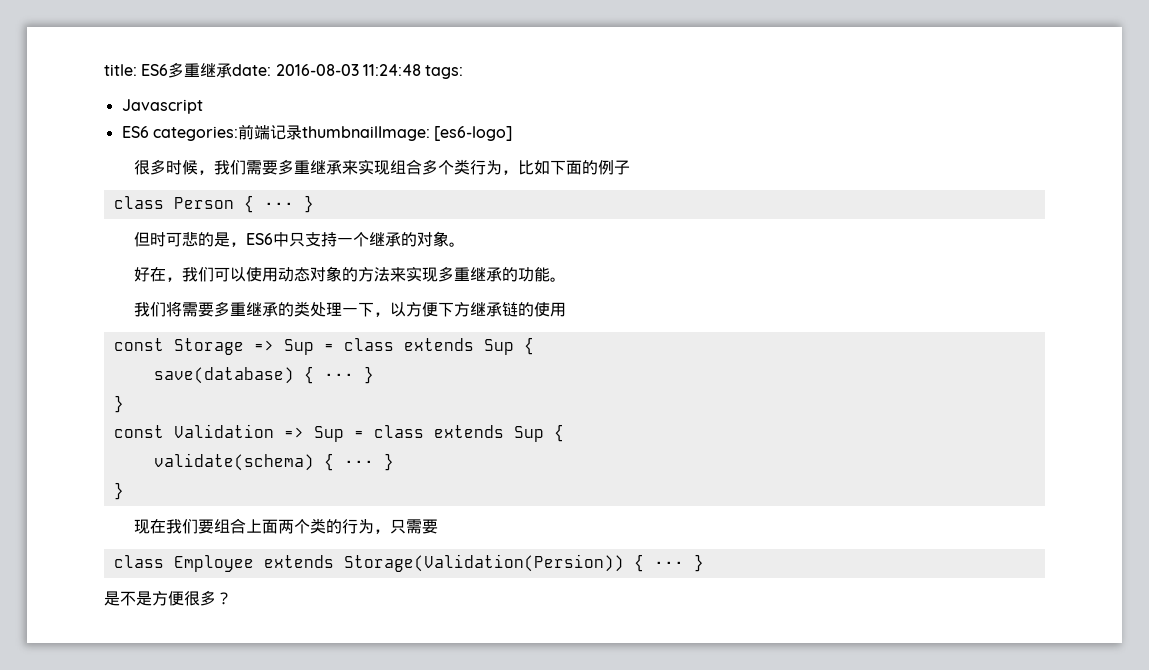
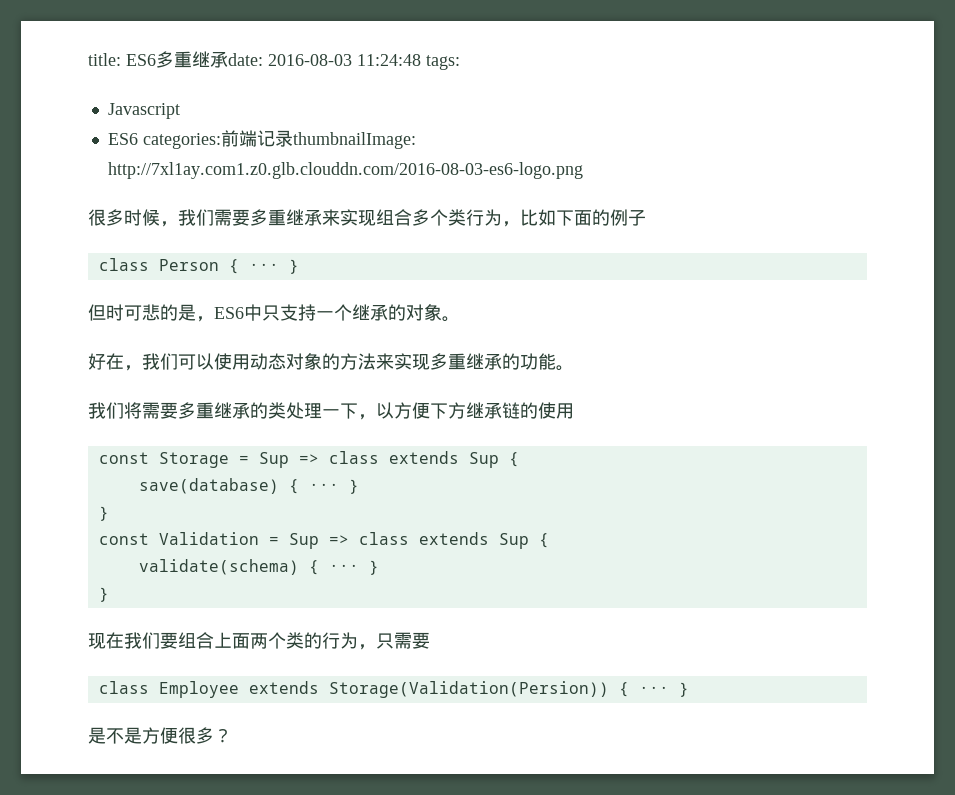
[434,126,513,141] [es6-logo] -> [107,162,583,179] http://7xl1ay.com1.z0.glb.clouddn.com/2016-08-03-es6-logo.png
[253,339,334,355] => Sup = -> [238,452,319,468] = Sup =>
[283,426,364,442] => Sup = -> [268,533,349,549] = Sup =>

